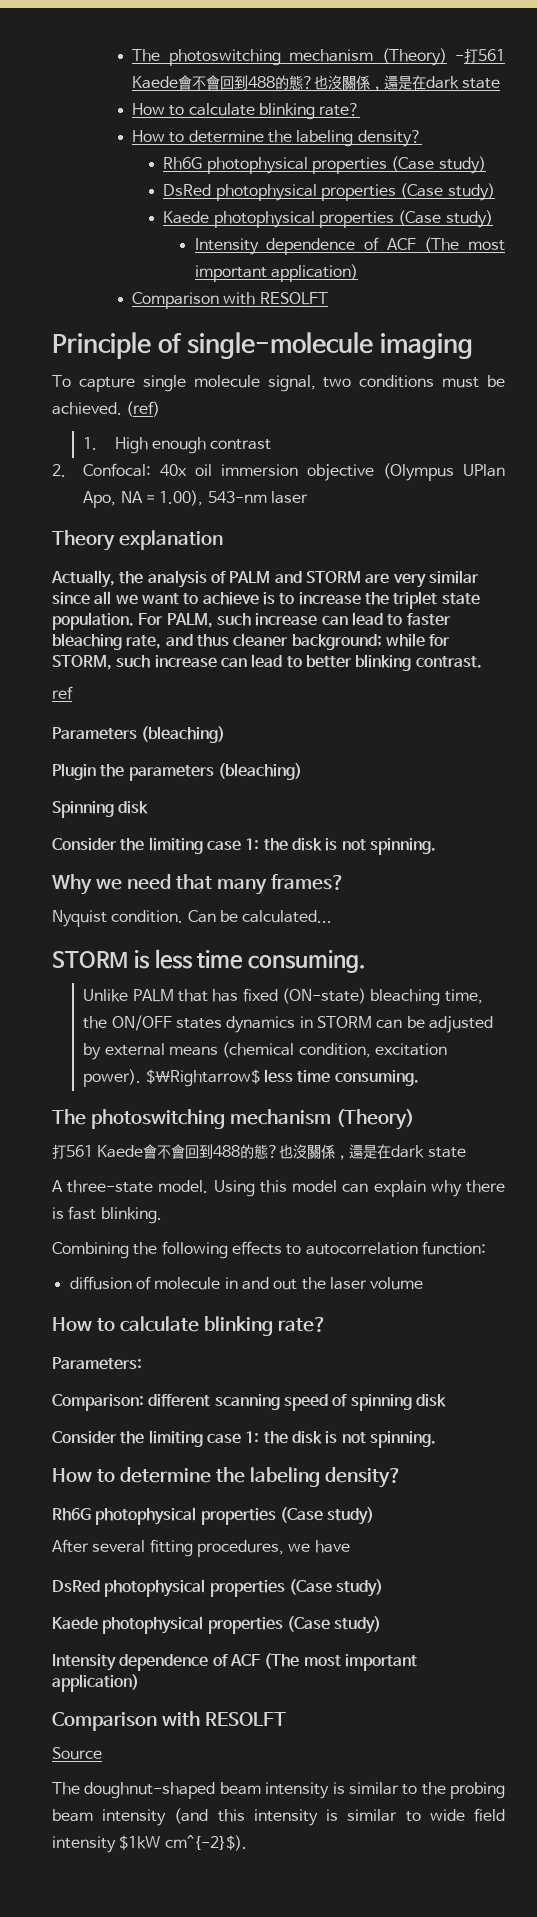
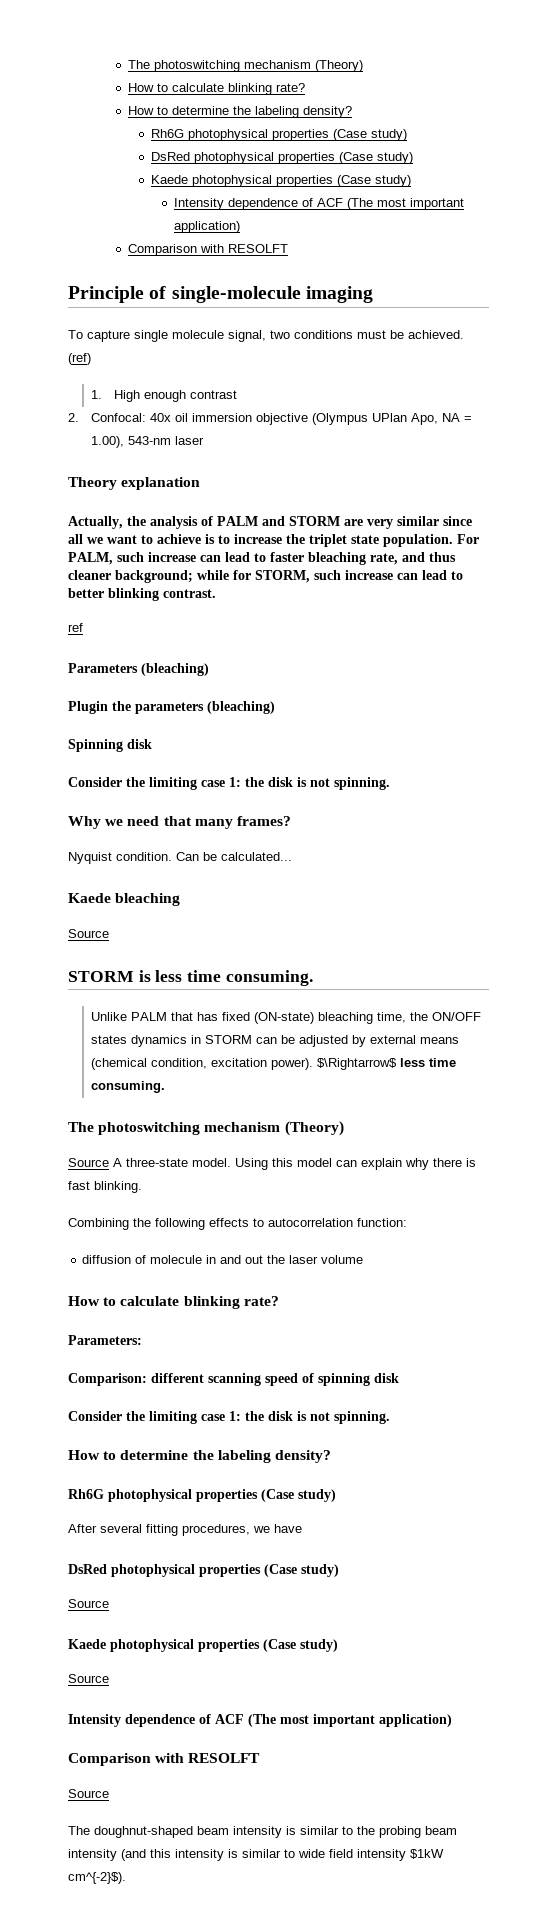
[132,48,506,66] [132,75,501,91] The photoswitching mechanism (Theory) -打561 Kaede會不會回到488的態?也沒關係，還是在dark state -> [127,60,363,72] The photoswitching mechanism (Theory)
(333, 916) none -> [68,893,181,906] [68,929,109,938] // Kaede bleaching // Source
[52,1144,466,1160] 打561 Kaede會不會回到488的態?也沒關係，還是在dark state // -> [68,1158,109,1167] Source
[52,1616,382,1634] // Kaede photophysical properties (Case study) -> [68,1599,109,1608] [68,1639,338,1652] [68,1674,109,1683] // Source // Kaede photophysical properties (Case study) // Source

